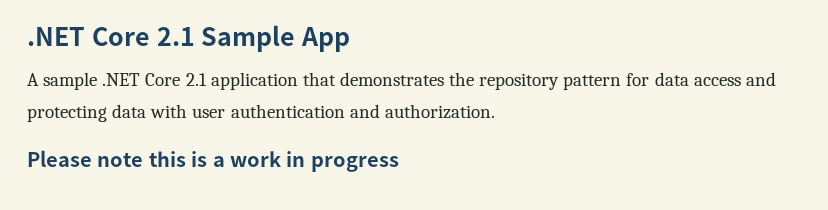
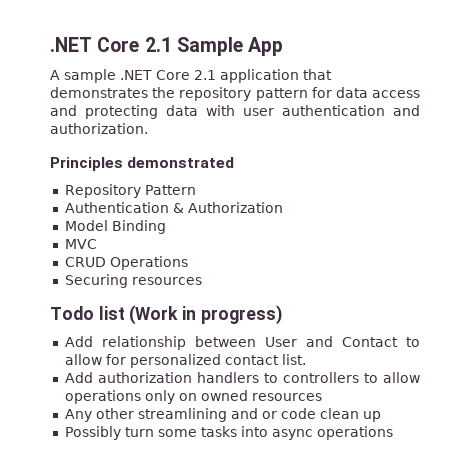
[27,150,399,172] Please note this is a work in progress -> [50,157,235,171] [64,184,196,198] [64,202,283,213] [64,220,166,234] [64,239,97,249] [64,256,188,270] [64,274,202,288] [50,305,282,325] [64,336,420,350] [64,354,306,368] [64,372,420,383] [64,390,322,404] [64,408,381,422] [64,426,393,440] Principles demonstrated // Repository Pattern // Authentication & Authorization // Model Binding // MVC // CRUD Operations // Securing resources // Todo list (Work in progress) // Add relationship between User and Contact to allow for personalized contact list. // Add authorization handlers to controllers to allow operations only on owned resources // Any other streamlining and or code clean up // Possibly turn some tasks into async operations

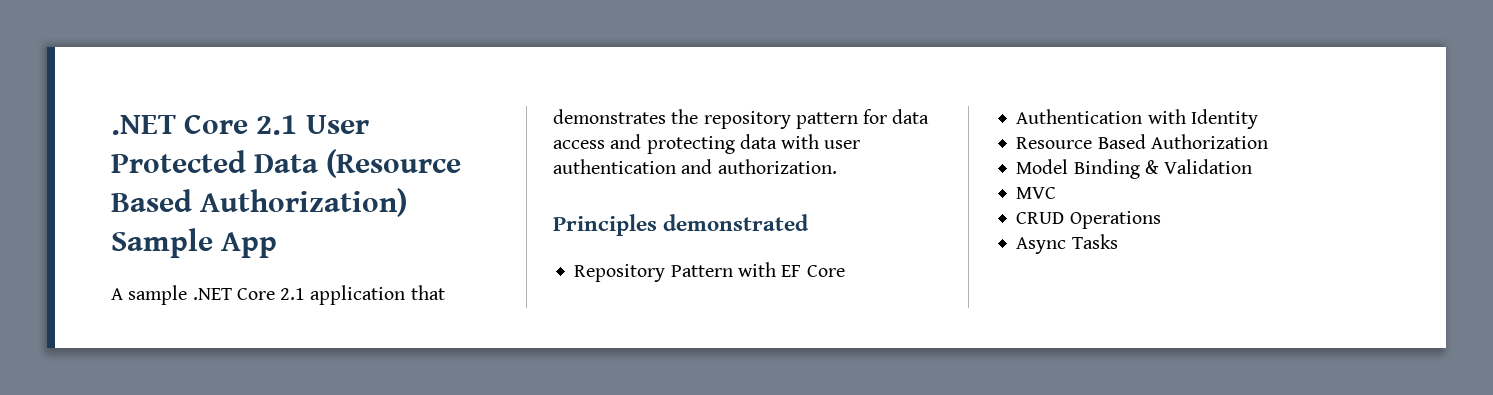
[50,37,172,52] .NET Core 2.1 -> [111,114,369,135] [111,149,462,178] [111,188,408,217] .NET Core 2.1 User Protected Data (Resource Based Authorization)
[64,202,184,213] // Authentication & -> [737,262,845,277] [1016,109,1258,129] [1016,134,1146,149] with EF Core // Authentication with Identity // Resource Based
(166, 227) none -> [1144,159,1253,174] & Validation
[64,274,202,288] [50,305,282,325] [64,336,420,350] [64,354,306,368] [64,372,420,383] [64,390,322,404] [64,408,381,422] [64,426,393,440] Securing resources // Todo list (Work in progress) // Add relationship between User and Contact to allow for personalized contact list. // Add authorization handlers to controllers to allow operations only on owned resources // Any other streamlining and or code clean up // Possibly turn some tasks into async operations -> [1016,234,1118,254] Async Tasks

